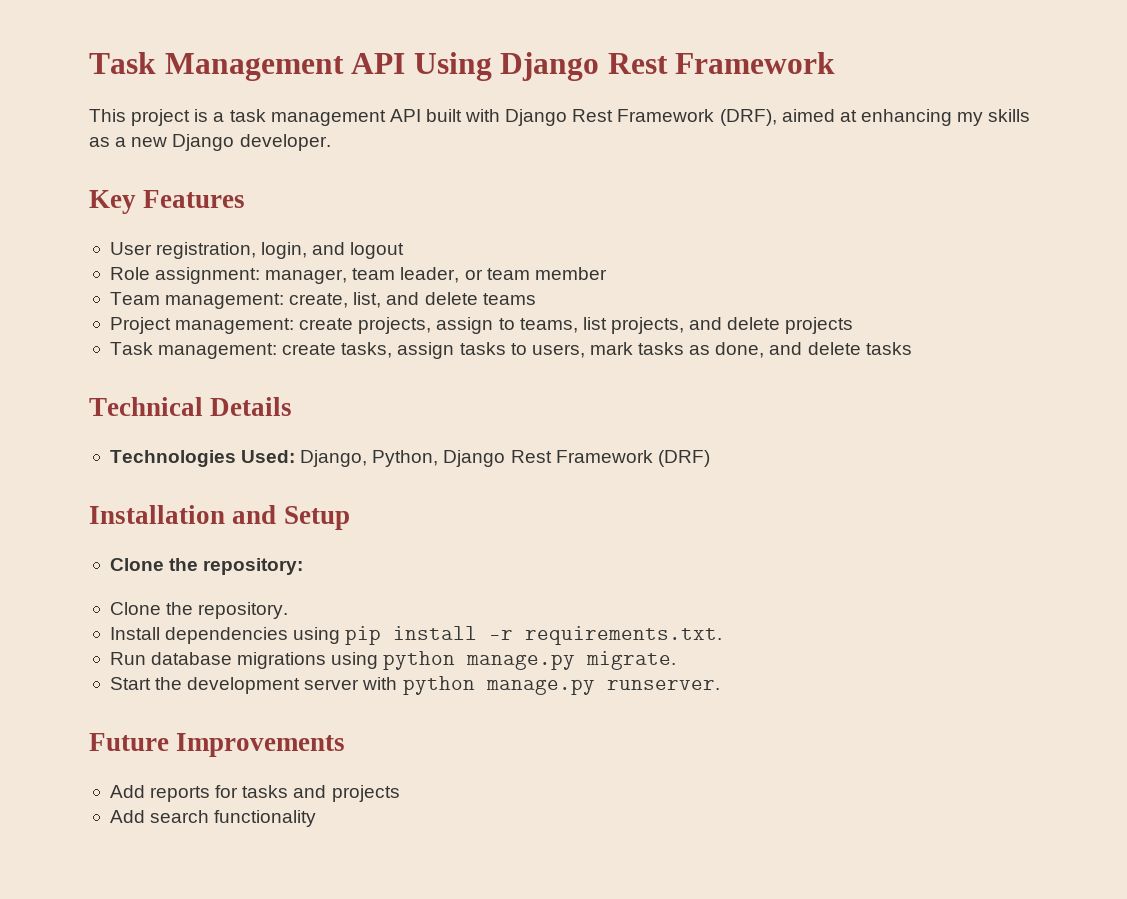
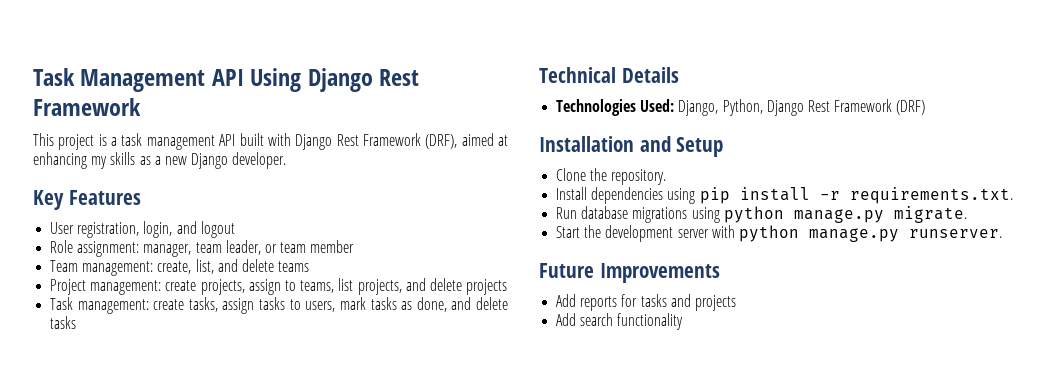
[109,558,304,575] // Clone the repository: -> (724, 147) none

